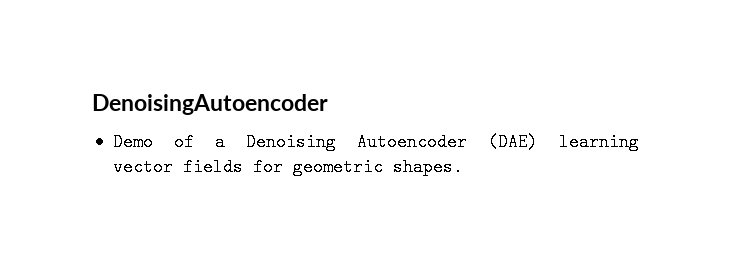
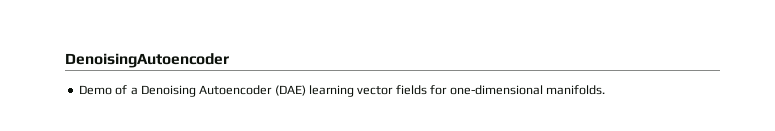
[292,158,463,176] geometric shapes. -> [449,85,605,95] one-dimensional manifolds.

